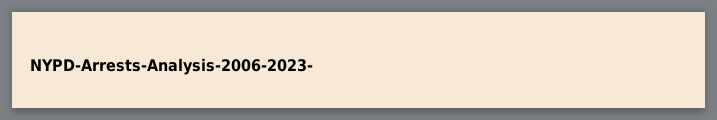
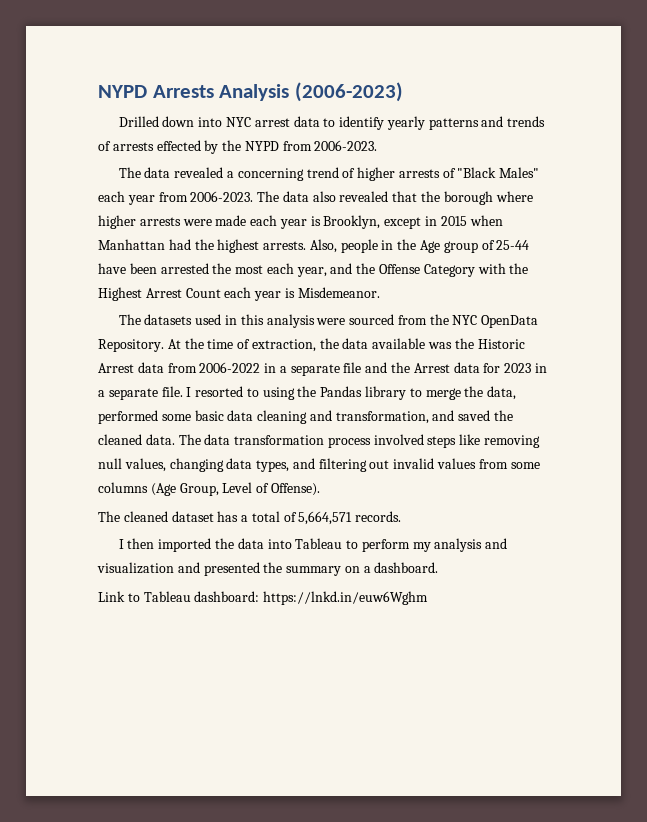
[30,58,313,75] NYPD-Arrests-Analysis-2006-2023- -> [98,82,403,102] [118,116,546,130] [98,140,378,154] [118,167,540,181] [98,191,533,205] [98,215,503,229] [98,239,530,253] [98,263,529,277] [98,287,380,301] [118,314,539,328] [98,338,525,352] [98,362,547,376] [98,386,517,400] [98,410,514,424] [98,434,541,448] [98,458,540,472] [98,482,320,496] [98,511,402,525] [118,538,508,552] [97,562,439,576] [98,591,429,605] NYPD Arrests Analysis (2006-2023) // Drilled down into NYC arrest data to identify yearly patterns and trends of arrests effected by the NYPD from 2006-2023. // The data revealed a concerning trend of higher arrests of "Black Males" each year from 2006-2023. The data also revealed that the borough where higher arrests were made each year is Brooklyn, except in 2015 when Manhattan had the highest arrests. Also, people in the Age group of 25-44 have been arrested the most each year, and the Offense Category with the Highest Arrest Count each year is Misdemeanor. // The datasets used in this analysis were sourced from the NYC OpenData Repository. At the time of extraction, the data available was the Historic Arrest data from 2006-2022 in a separate file and the Arrest data for 2023 in a separate file. I resorted to using the Pandas library to merge the data, performed some basic data cleaning and transformation, and saved the cleaned data. The data transformation process involved steps like removing null values, changing data types, and filtering out invalid values from some columns (Age Group, Level of Offense). // The cleaned dataset has a total of 5,664,571 records. // I then imported the data into Tableau to perform my analysis and visualization and presented the summary on a dashboard. // Link to Tableau dashboard: https://lnkd.in/euw6Wghm

